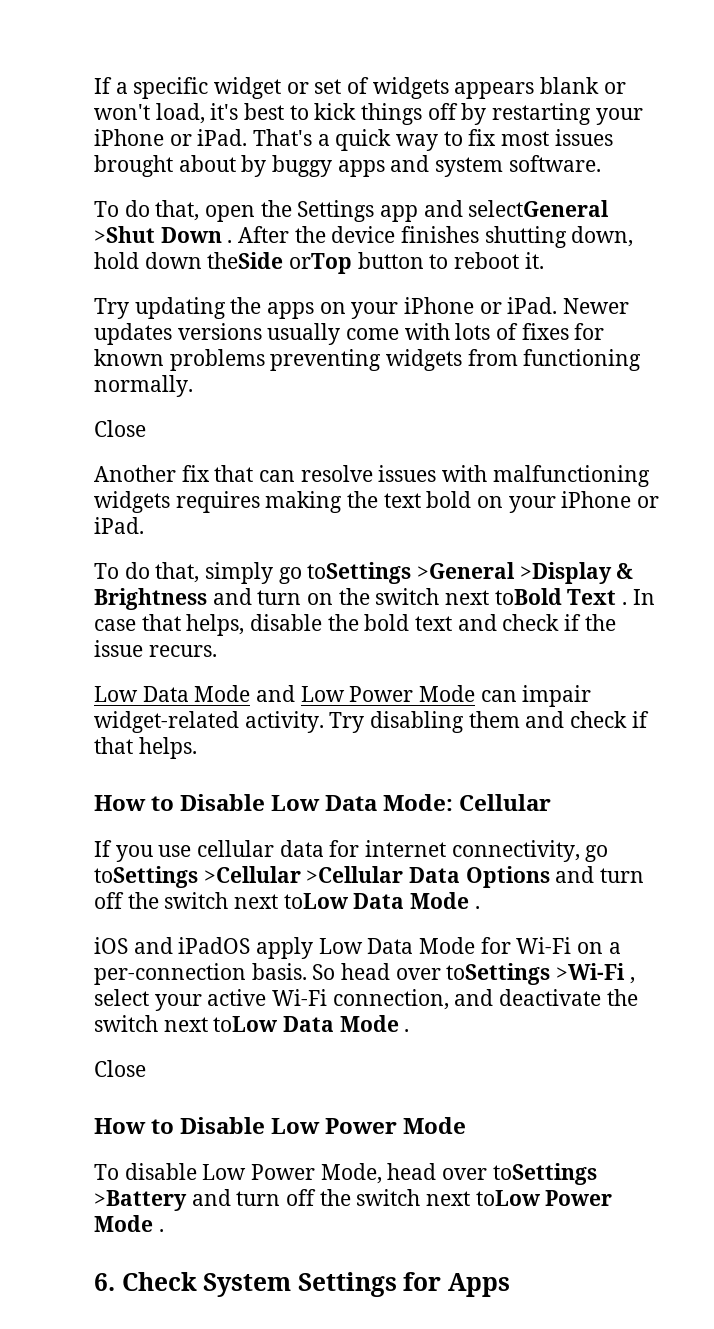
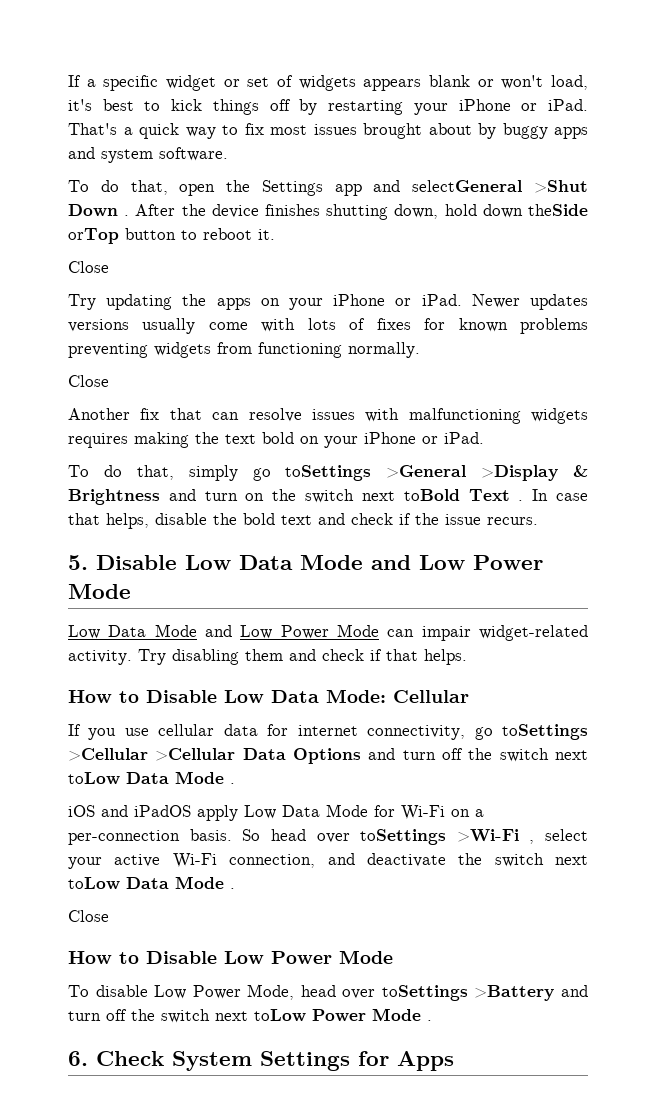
(544, 260) none -> [68,261,109,273] // Close
(217, 651) none -> [68,555,543,570] [68,584,131,599] // 5. Disable Low Data Mode and Low Power Mode

